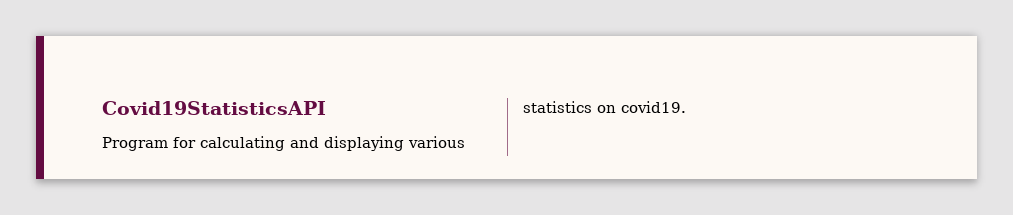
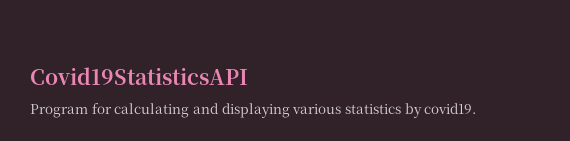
[597,105,616,113] on -> [404,103,422,118] by

